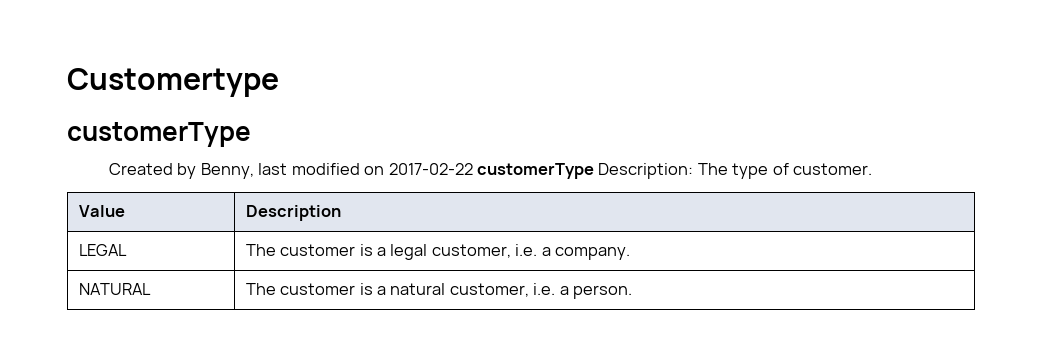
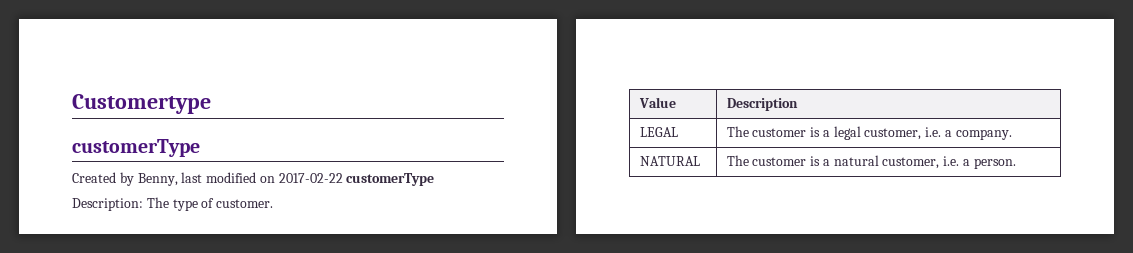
(594, 171) none -> (435, 179) //

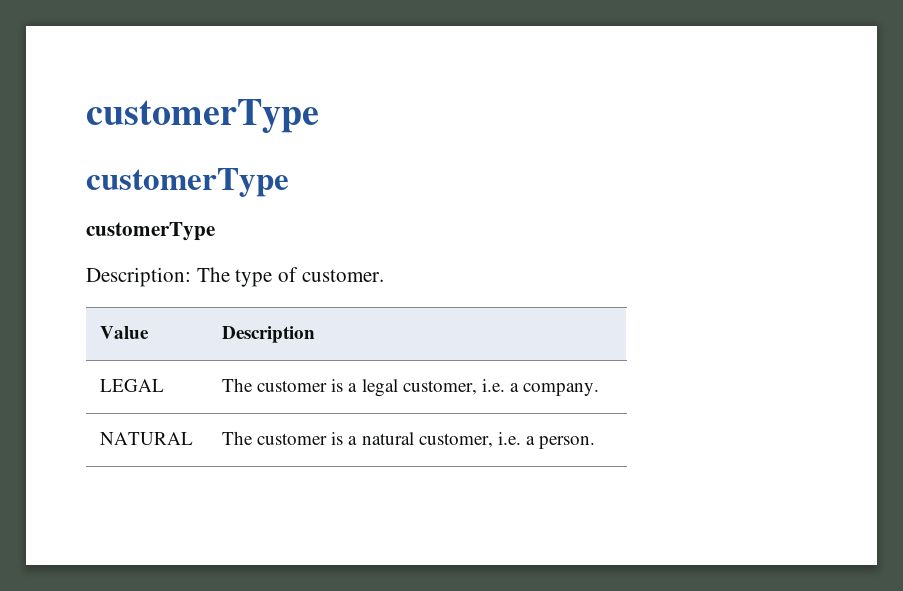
[72,94,211,114] [72,139,200,157] [72,172,343,186] Customertype // customerType // Created by Benny, last modified on 2017-02-22 -> [86,99,319,133] [86,168,289,197] customerType // customerType //

